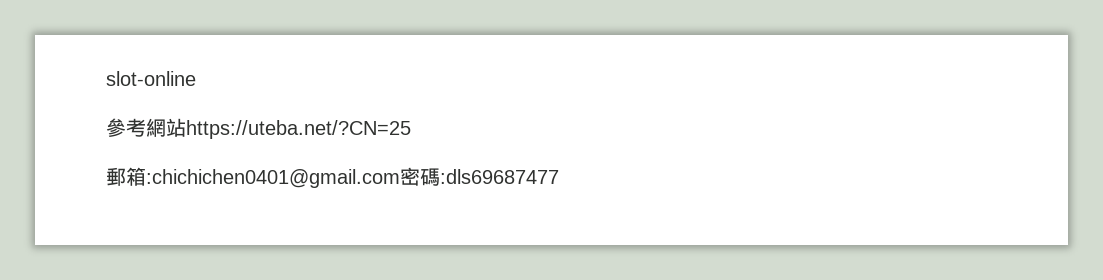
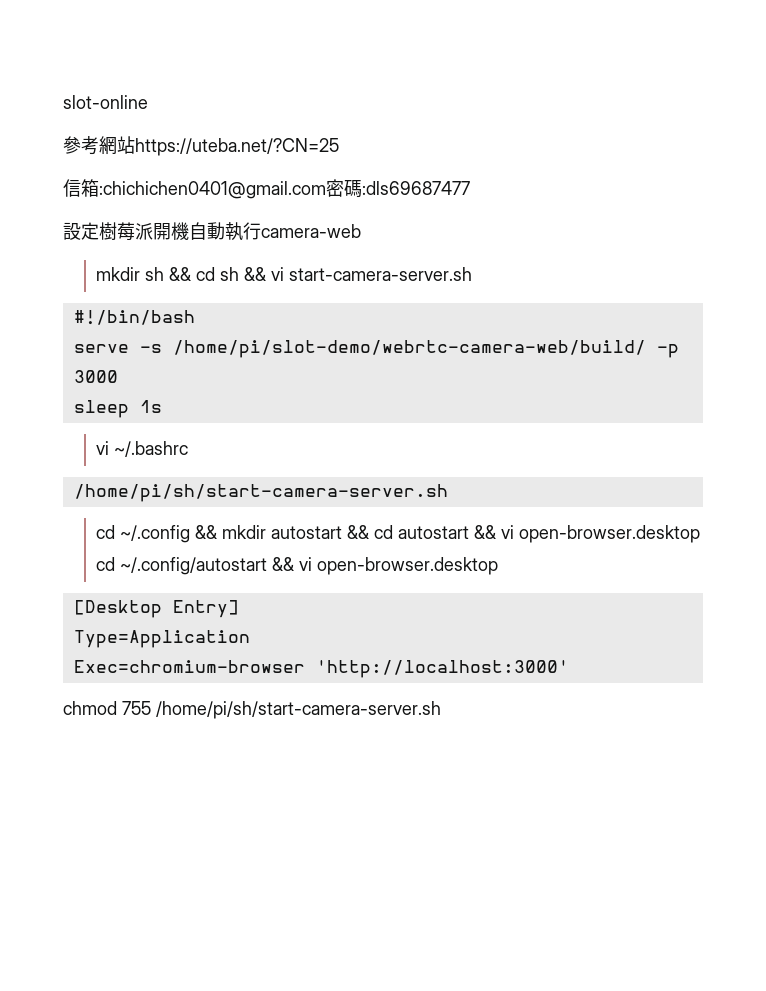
[106,167,126,186] 郵 -> [63,179,81,197] 信
(559, 176) none -> [63,222,361,241] [96,267,473,281] [73,310,195,325] [73,340,679,358] [73,370,118,383] [73,400,162,418] [96,441,189,457] [73,484,448,502] [96,525,701,543] [96,557,499,575] [73,600,239,618] [73,630,250,648] [73,660,569,678] [63,701,441,719] // 設定樹莓派開機自動執行camera-web // mkdir sh && cd sh && vi start-camera-server.sh // #!/bin/bash // serve -s /home/pi/slot-demo/webrtc-camera-web/build/ -p 3000 // sleep 1s // vi ~/.bashrc // /home/pi/sh/start-camera-server.sh // cd ~/.config && mkdir autostart && cd autostart && vi open-browser.desktop cd ~/.config/autostart && vi open-browser.desktop // [Desktop Entry] // Type=Application // Exec=chromium-browser 'http://localhost:3000' // chmod 755 /home/pi/sh/start-camera-server.sh

